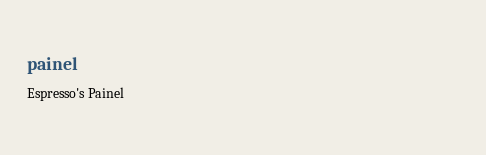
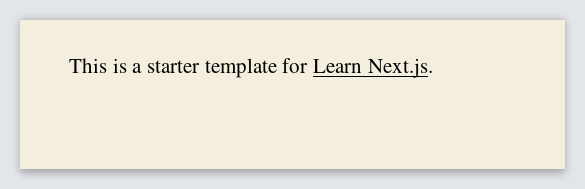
[27,57,78,74] [27,87,124,101] painel // Espresso's Painel -> [69,58,433,78] This is a starter template for Learn Next.js.

